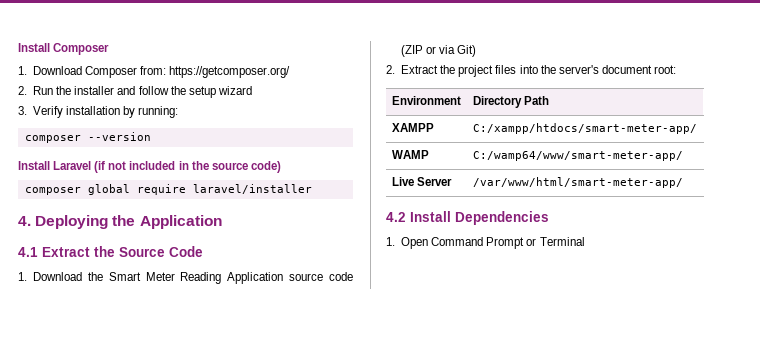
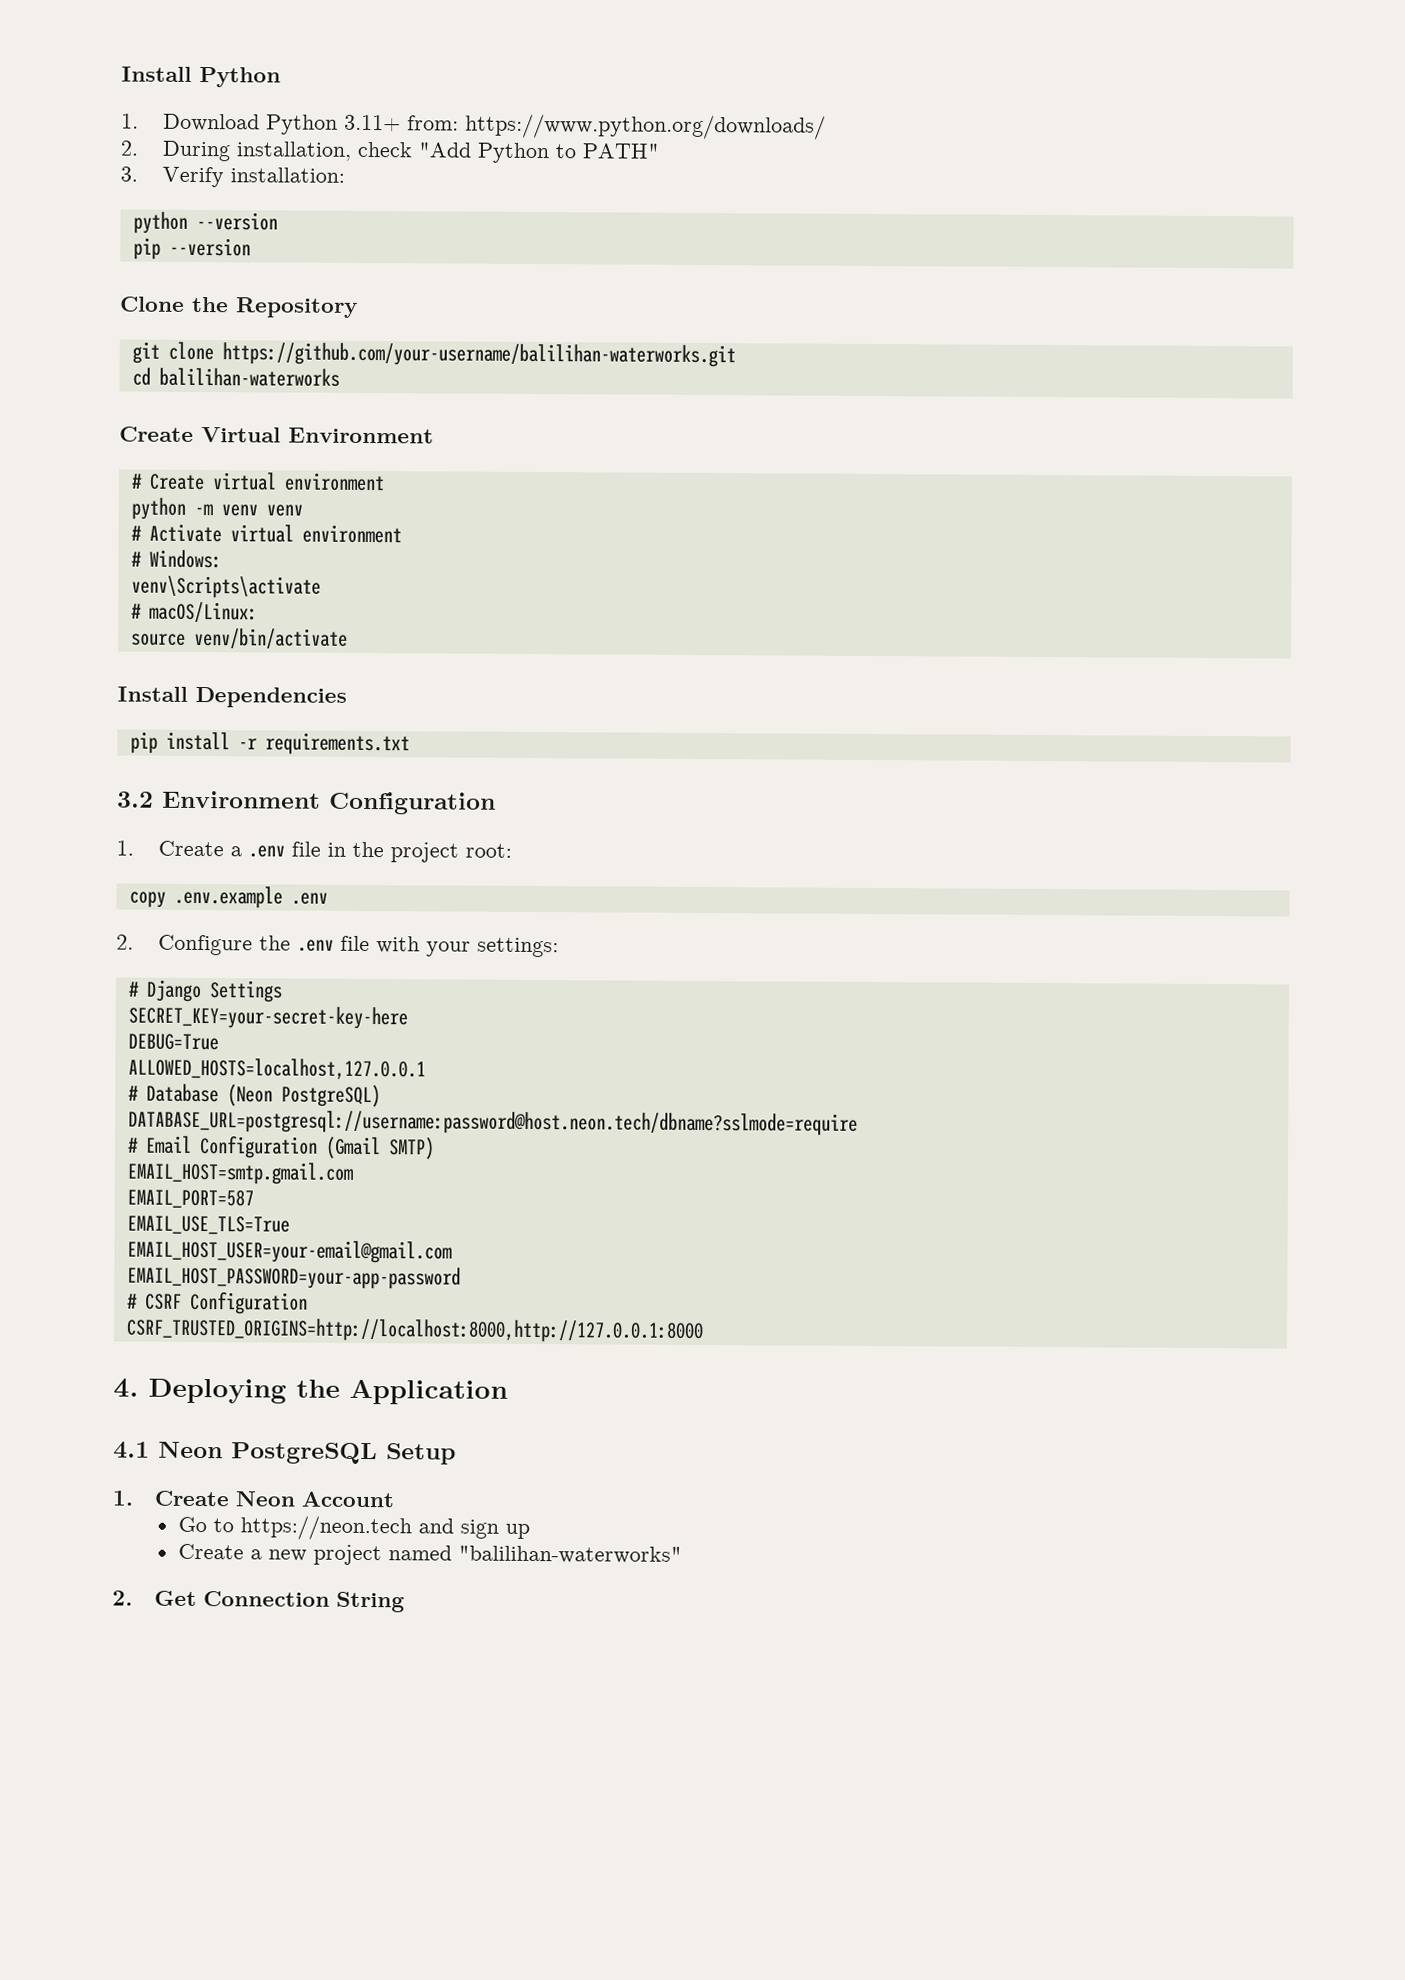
[18,43,110,55] [18,66,291,78] [18,86,252,98] [18,106,179,118] [24,132,151,143] [18,161,281,173] [24,184,312,195] Install Composer // 1. Download Composer from: https://getcomposer.org/ // 2. Run the installer and follow the setup wizard // 3. Verify installation by running: // composer --version // Install Laravel (if not included in the source code) // composer global require laravel/installer -> [121,66,281,88] [121,113,827,140] [120,140,661,164] [120,166,346,188] [132,211,278,234] [132,237,251,260] [120,296,358,318] [131,341,736,368] [131,367,340,387] [119,426,434,444] [130,472,385,492] [130,497,303,520] [130,523,402,544] [130,549,222,569] [130,575,321,599] [130,601,258,623] [130,627,348,649] [117,686,347,708] [129,731,410,756] [117,790,496,815] [116,840,513,863] [128,885,328,909] [116,934,560,958] [127,979,283,1003] [127,1005,408,1030] [127,1033,219,1051] [127,1057,426,1081] [127,1083,381,1108] [127,1109,858,1136] [127,1135,435,1160] [126,1161,354,1185] [126,1189,254,1209] [126,1215,290,1235] [126,1239,453,1264] [126,1265,461,1290] [126,1291,308,1315] [125,1317,704,1344] Install Python // 1. Download Python 3.11+ from: https://www.python.org/downloads/ // 2. During installation, check "Add Python to PATH" // 3. Verify installation: // python --version // pip --version // Clone the Repository // git clone https://github.com/your-username/balilihan-waterworks.git // cd balilihan-waterworks // Create Virtual Environment // # Create virtual environment // python -m venv venv // # Activate virtual environment // # Windows: // venv\Scripts\activate // # macOS/Linux: // source venv/bin/activate // Install Dependencies // pip install -r requirements.txt // 3.2 Environment Configuration // 1. Create a .env file in the project root: // copy .env.example .env // 2. Configure the .env file with your settings: // # Django Settings // SECRET_KEY=your-secret-key-here // DEBUG=True // ALLOWED_HOSTS=localhost,127.0.0.1 // # Database (Neon PostgreSQL) // DATABASE_URL=postgresql://username:password@host.neon.tech/dbname?sslmode=require // # Email Configuration (Gmail SMTP) // EMAIL_HOST=smtp.gmail.com // EMAIL_PORT=587 // EMAIL_USE_TLS=True // EMAIL_HOST_USER=your-email@gmail.com // EMAIL_HOST_PASSWORD=your-app-password // # CSRF Configuration // CSRF_TRUSTED_ORIGINS=http://localhost:8000,http://127.0.0.1:8000
[42,246,203,257] [18,272,353,284] [401,45,477,57] [386,65,676,77] [391,96,461,105] [472,96,549,108] [391,123,434,132] [472,123,697,134] [391,150,429,159] [472,151,683,161] [391,177,452,186] [472,177,683,188] [386,211,549,225] [386,237,585,249] Extract the Source Code // 1. Download the Smart Meter Reading Application source code (ZIP or via Git) // 2. Extract the project files into the server's document root: // Environment | Directory Path // XAMPP | C:/xampp/htdocs/smart-meter-app/ // WAMP | C:/wamp64/www/smart-meter-app/ // Live Server | /var/www/html/smart-meter-app/ // 4.2 Install Dependencies // 1. Open Command Prompt or Terminal -> [158,1440,456,1465] [112,1490,396,1508] [177,1515,530,1541] [177,1543,682,1566] [112,1590,406,1613] Neon PostgreSQL Setup // 1. Create Neon Account // Go to https://neon.tech and sign up // Create a new project named "balilihan-waterworks" // 2. Get Connection String

